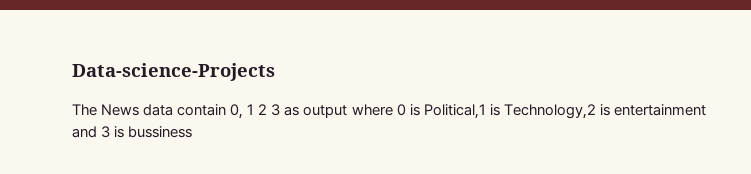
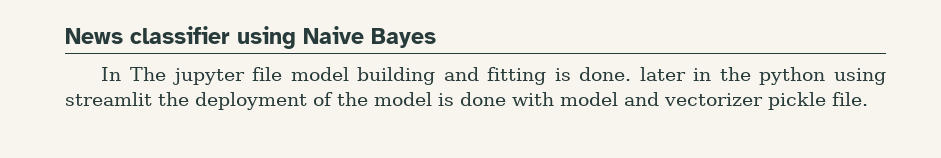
[72,63,275,81] [72,104,706,119] [72,126,193,138] Data-science-Projects // The News data contain 0, 1 2 3 as output where 0 is Political,1 is Technology,2 is entertainment and 3 is bussiness -> [65,26,436,49] [101,67,886,85] [65,92,868,110] News classifier using Naive Bayes // In The jupyter file model building and fitting is done. later in the python using streamlit the deployment of the model is done with model and vectorizer pickle file.

